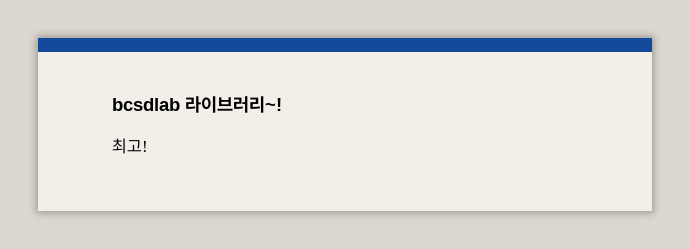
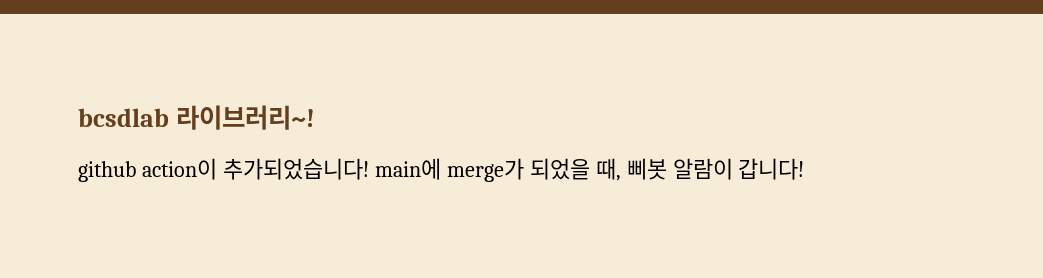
[112,138,148,154] 최고! -> [78,158,805,182] github action이 추가되었습니다! main에 merge가 되었을 때, 삐봇 알람이 갑니다!

